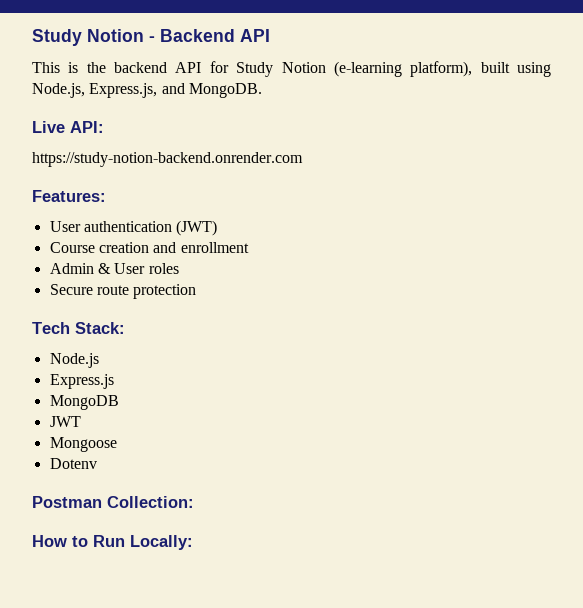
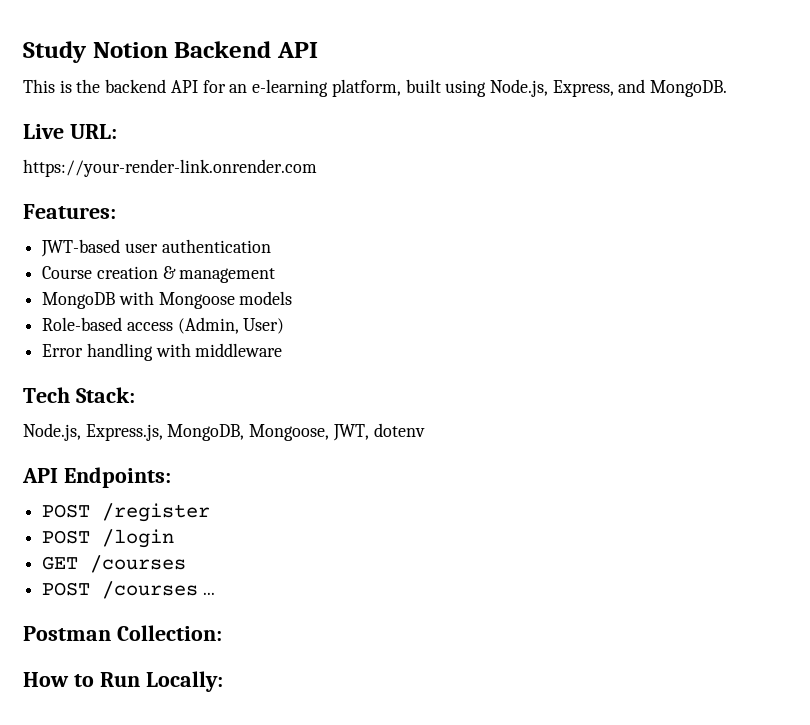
[32,29,155,46] Study Notion - -> [23,41,168,63] Study Notion
[236,61,473,77] Study Notion (e-learning platform), -> [229,79,401,97] an e-learning platform,
[89,83,158,98] Express.js, -> [552,80,614,97] Express,
[70,121,104,133] [32,152,303,167] API: // https://study-notion-backend.onrender.com -> [69,124,117,139] [23,159,317,177] URL: // https://your-render-link.onrender.com
[49,221,81,232] User -> [41,239,158,257] JWT-based user
[176,220,218,236] (JWT) -> (271, 246) none
[153,242,249,253] [49,263,179,274] [49,284,197,299] [32,322,125,334] [49,353,99,368] [49,374,114,389] [49,395,119,410] [49,416,81,427] [49,437,117,452] [49,458,97,469] and enrollment // Admin & User roles // Secure route protection // Tech Stack: // Node.js // Express.js // MongoDB // JWT // Mongoose // Dotenv -> [162,266,276,283] [42,291,293,309] [42,317,285,334] [42,343,283,361] [23,387,135,403] [23,423,425,441] [22,467,171,488] [42,503,211,522] [42,529,175,548] [42,555,187,573] [42,581,215,599] & management // MongoDB with Mongoose models // Role-based access (Admin, User) // Error handling with middleware // Tech Stack: // Node.js, Express.js, MongoDB, Mongoose, JWT, dotenv // API Endpoints: // POST /register // POST /login // GET /courses // POST /courses ...

